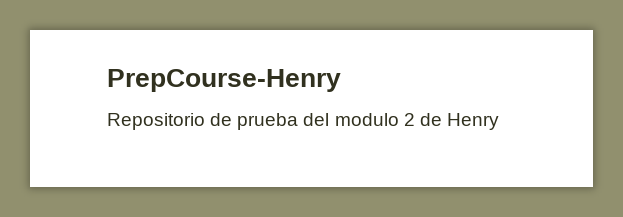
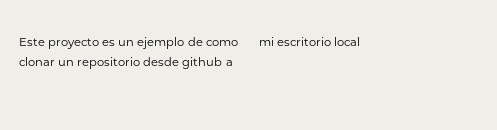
[107,69,341,92] [107,113,499,130] PrepCourse-Henry // Repositorio de prueba del modulo 2 de Henry -> [19,37,238,49] [19,57,233,69] [259,37,361,46] Este proyecto es un ejemplo de como clonar un repositorio desde github a mi escritorio local

